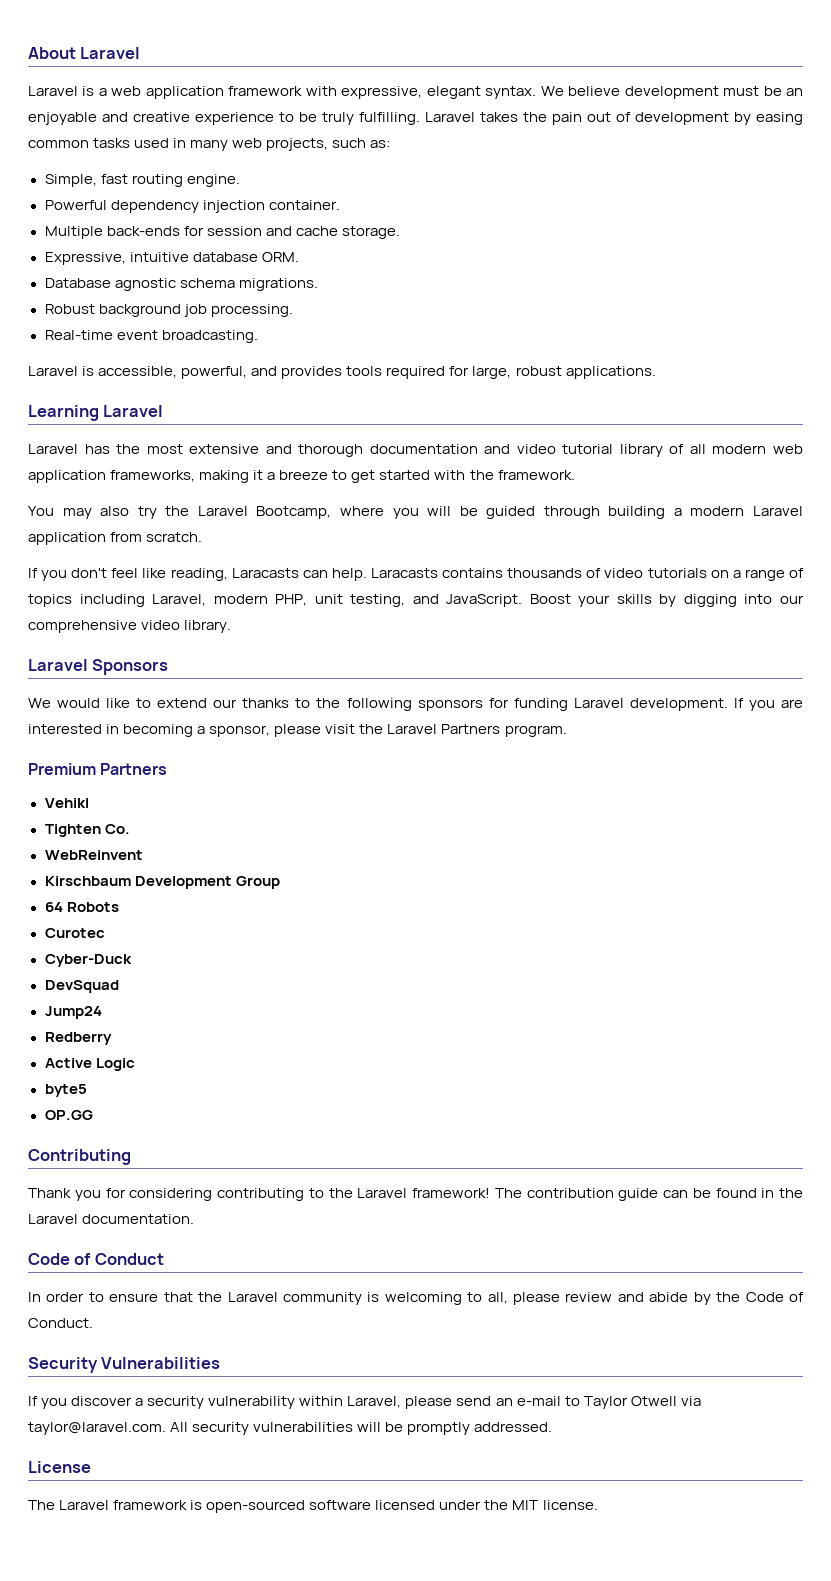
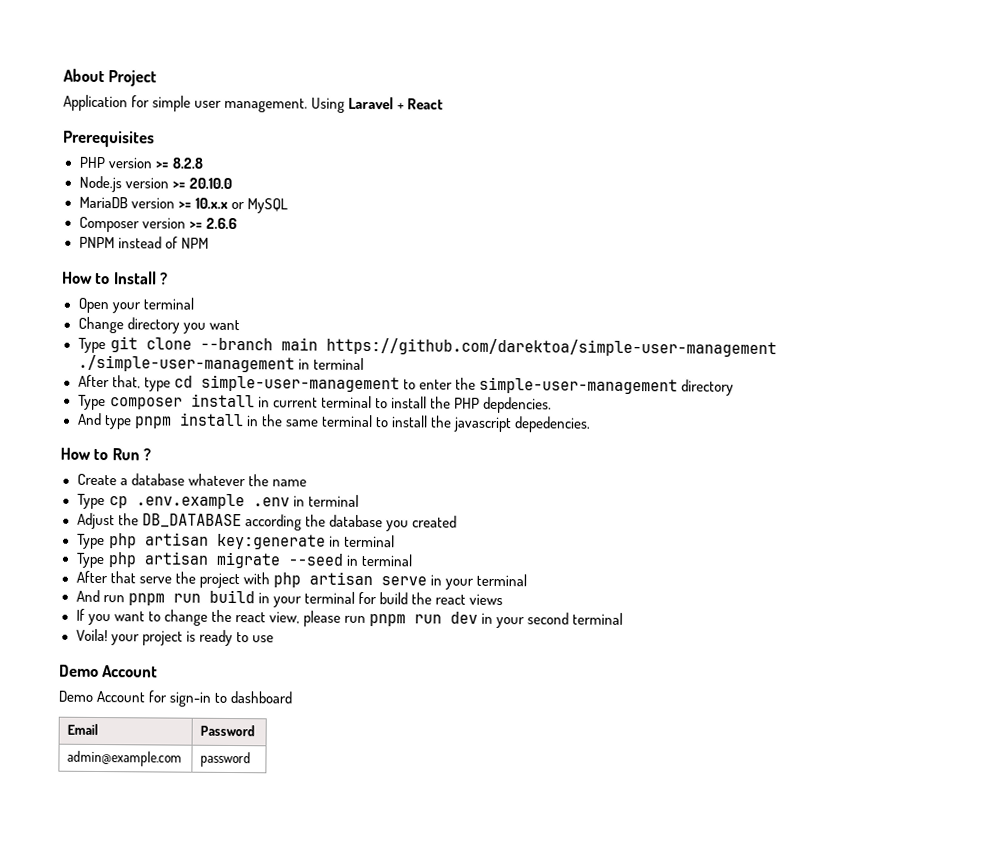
[80,47,141,59] [28,86,804,99] [28,112,803,125] [28,138,391,151] [44,174,240,187] [44,200,340,213] [44,226,400,239] [44,252,299,265] [44,278,318,291] [44,304,293,317] [44,330,258,343] [28,366,656,379] [28,405,164,421] [28,444,803,457] [28,470,575,483] [28,506,803,519] [28,532,203,545] [28,568,804,581] [28,594,804,607] [28,620,232,633] [28,659,169,675] [28,698,803,711] [28,724,567,737] [28,763,168,775] [44,798,89,808] [44,824,130,837] [44,850,143,860] [44,876,280,889] [44,902,119,912] [44,928,105,938] [44,954,132,967] [44,980,119,993] [44,1006,102,1019] [44,1032,112,1045] [44,1058,135,1071] [44,1084,87,1097] [44,1110,93,1120] [28,1149,131,1165] [28,1188,803,1201] [28,1214,195,1224] [28,1253,164,1265] [28,1292,805,1305] [28,1318,93,1328] [28,1357,221,1373] [28,1396,701,1409] [28,1422,553,1435] [28,1461,91,1473] [28,1500,598,1513] Laravel // Laravel is a web application framework with expressive, elegant syntax. We believe development must be an enjoyable and creative experience to be truly fulfilling. Laravel takes the pain out of development by easing common tasks used in many web projects, such as: // Simple, fast routing engine. // Powerful dependency injection container. // Multiple back-ends for session and cache storage. // Expressive, intuitive database ORM. // Database agnostic schema migrations. // Robust background job processing. // Real-time event broadcasting. // Laravel is accessible, powerful, and provides tools required for large, robust applications. // Learning Laravel // Laravel has the most extensive and thorough documentation and video tutorial library of all modern web application frameworks, making it a breeze to get started with the framework. // You may also try the Laravel Bootcamp, where you will be guided through building a modern Laravel application from scratch. // If you don't feel like reading, Laracasts can help. Laracasts contains thousands of video tutorials on a range of topics including Laravel, modern PHP, unit testing, and JavaScript. Boost your skills by digging into our comprehensive video library. // Laravel Sponsors // We would like to extend our thanks to the following sponsors for funding Laravel development. If you are interested in becoming a sponsor, please visit the Laravel Partners program. // Premium Partners // Vehikl // Tighten Co. // WebReinvent // Kirschbaum Development Group // 64 Robots // Curotec // Cyber-Duck // DevSquad // Jump24 // Redberry // Active Logic // byte5 // OP.GG // Contributing // Thank you for considering contributing to the Laravel framework! The contribution guide can be found in the Laravel documentation. // Code of Conduct // In order to ensure that the Laravel community is welcoming to all, please review and abide by the Code of Conduct. // Security Vulnerabilities // If you discover a security vulnerability within Laravel, please send an e-mail to Taylor Otwell via taylor@laravel.com. All security vulnerabilities will be promptly addressed. // License // The Laravel framework is open-sourced software licensed under the MIT license. -> [108,70,158,87] [63,94,444,113] [63,130,155,148] [78,156,203,169] [78,175,232,193] [78,196,288,214] [78,216,237,233] [78,236,209,249] [62,271,169,285] [77,297,194,314] [77,316,240,334] [77,336,777,358] [77,354,364,373] [77,374,734,396] [77,393,552,414] [76,412,592,433] [60,447,152,461] [76,473,307,487] [76,493,359,510] [76,512,457,532] [76,532,395,550] [75,551,413,569] [75,570,527,590] [75,589,504,608] [75,608,624,629] [75,628,274,647] [59,664,159,678] [58,690,293,707] [67,723,99,736] [200,724,256,737] [67,750,183,767] [200,751,252,768] Project // Application for simple user management. Using Laravel + React // Prerequisites // PHP version >= 8.2.8 // Node.js version >= 20.10.0 // MariaDB version >= 10.x.x or MySQL // Composer version >= 2.6.6 // PNPM instead of NPM // How to Install ? // Open your terminal // Change directory you want // Type git clone --branch main https://github.com/darektoa/simple-user-management ./simple-user-management in terminal // After that, type cd simple-user-management to enter the simple-user-management directory // Type composer install in current terminal to install the PHP depdencies. // And type pnpm install in the same terminal to install the javascript depedencies. // How to Run ? // Create a database whatever the name // Type cp .env.example .env in terminal // Adjust the DB_DATABASE according the database you created // Type php artisan key:generate in terminal // Type php artisan migrate --seed in terminal // After that serve the project with php artisan serve in your terminal // And run pnpm run build in your terminal for build the react views // If you want to change the react view, please run pnpm run dev in your second terminal // Voila! your project is ready to use // Demo Account // Demo Account for sign-in to dashboard // Email | Password // admin@example.com | password

